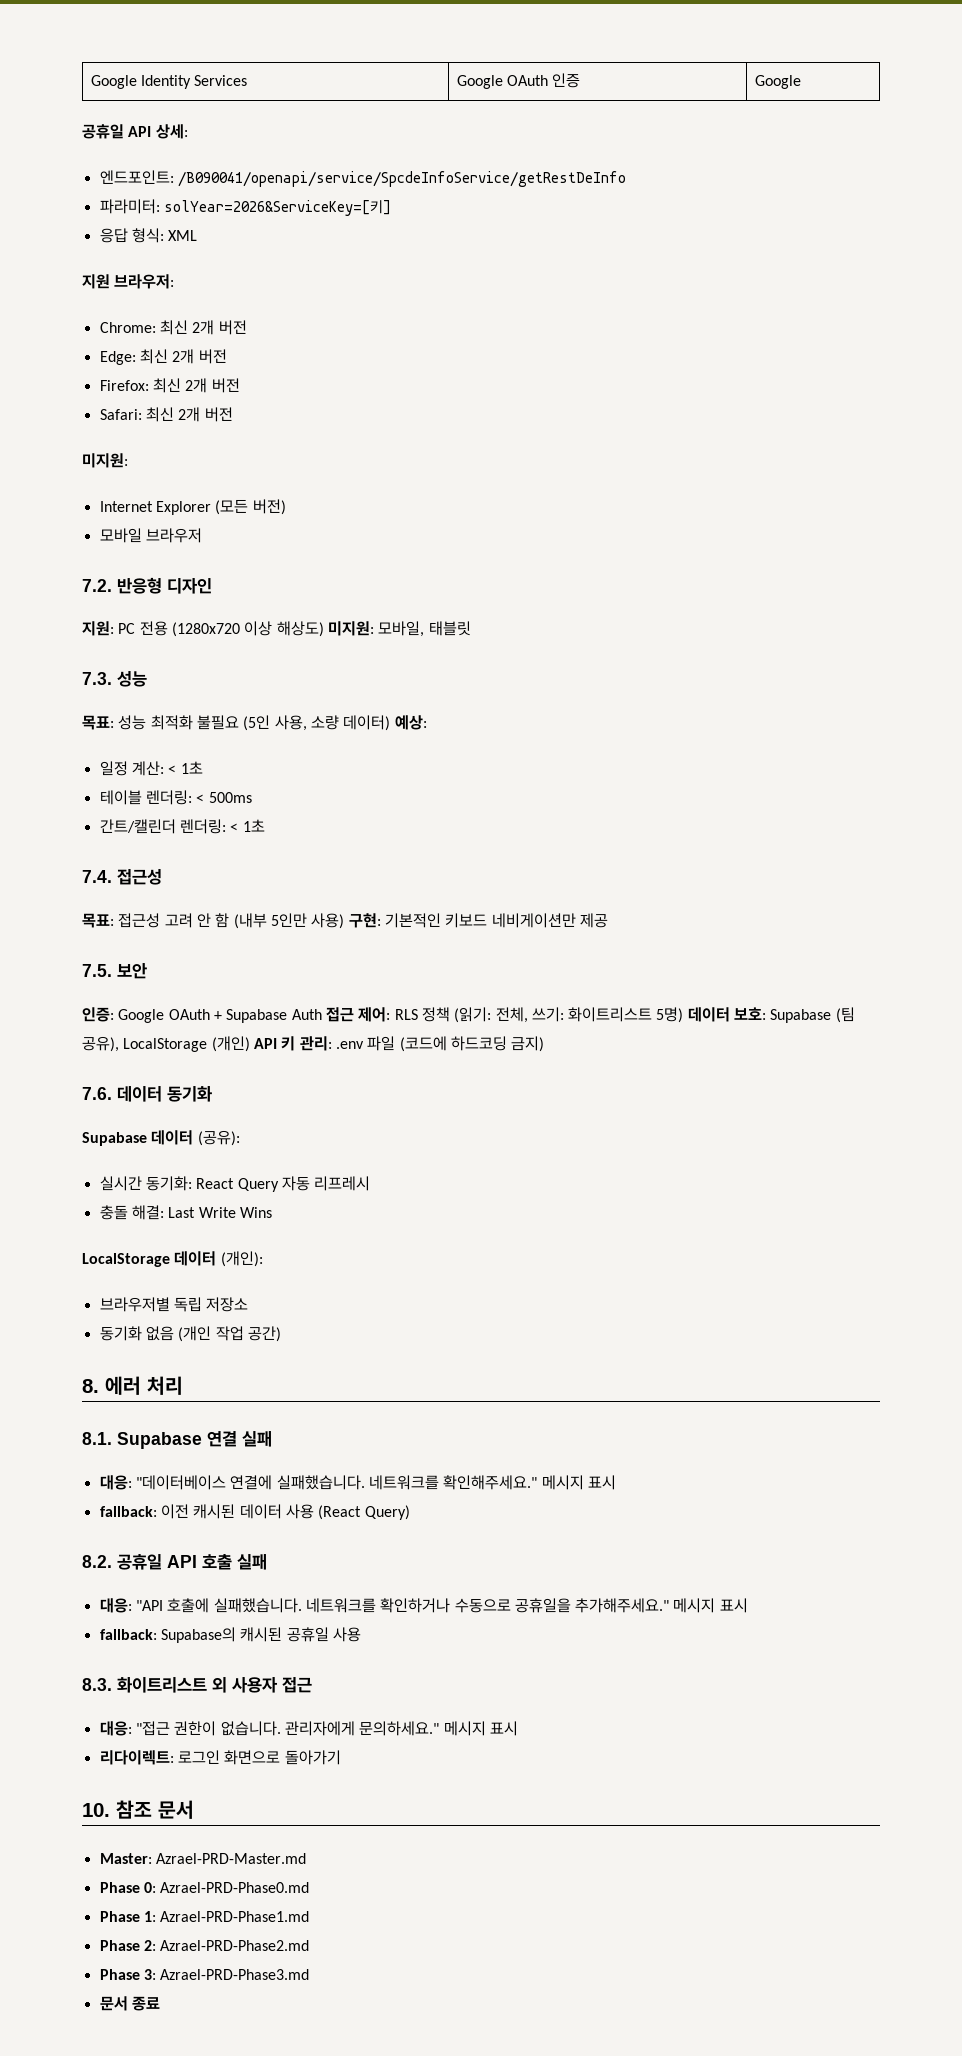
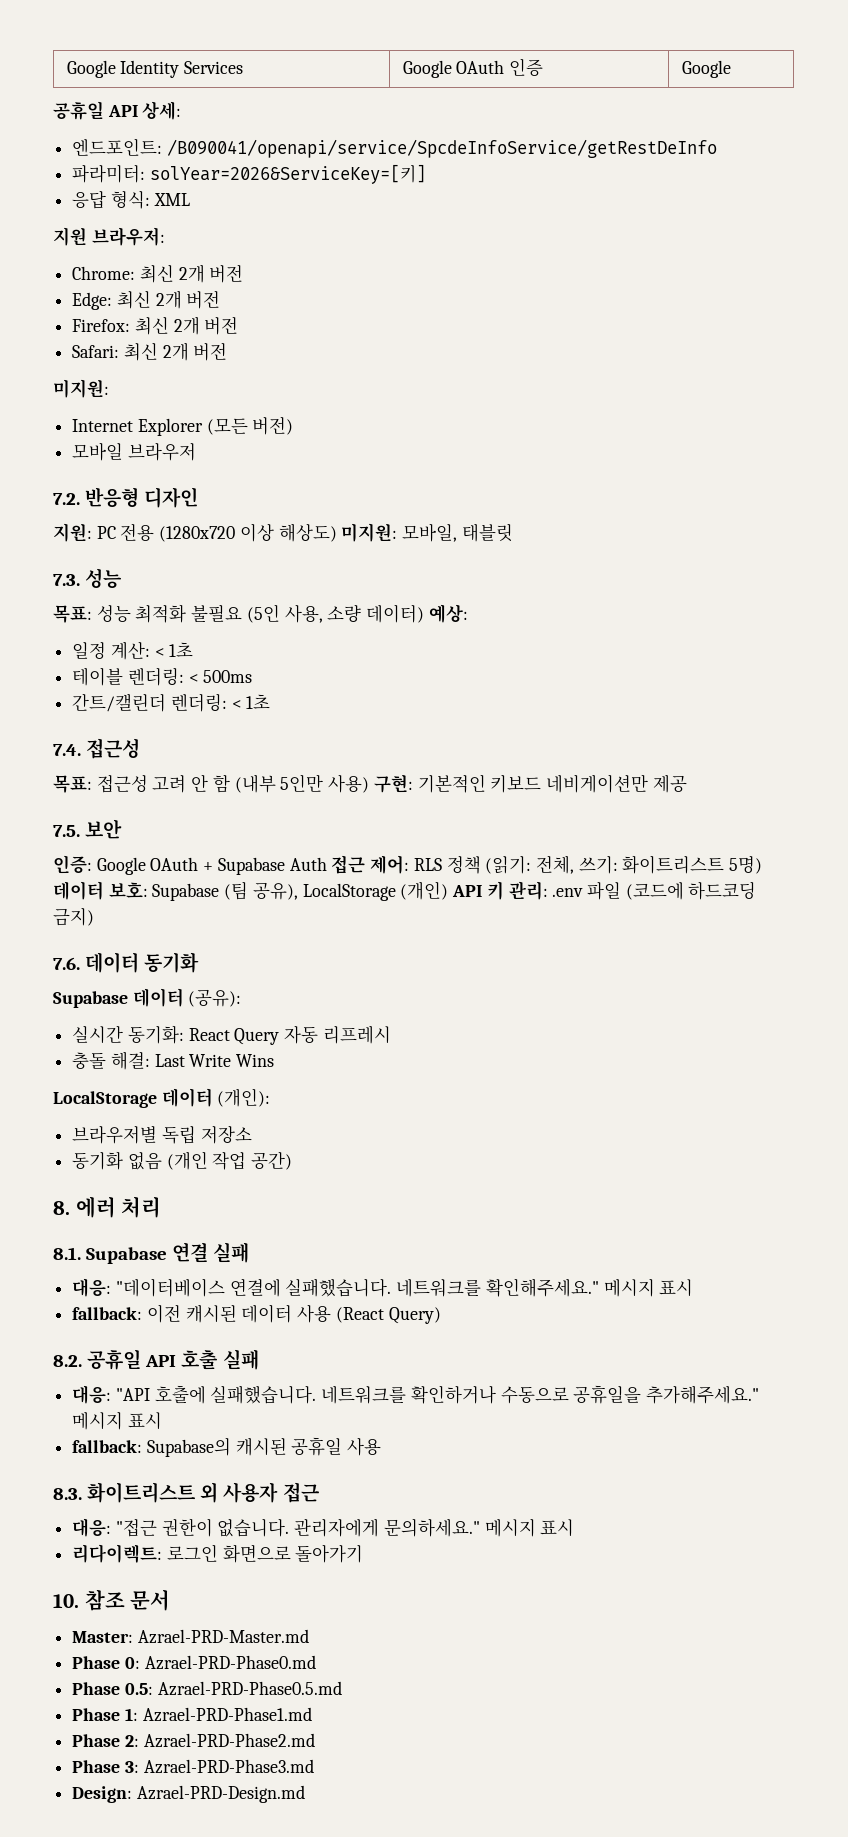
(310, 1887) none -> [72,1681,342,1696] // Phase 0.5: Azrael-PRD-Phase0.5.md
[99,1996,160,2011] 문서 종료 -> [72,1785,305,1803] Design: Azrael-PRD-Design.md

